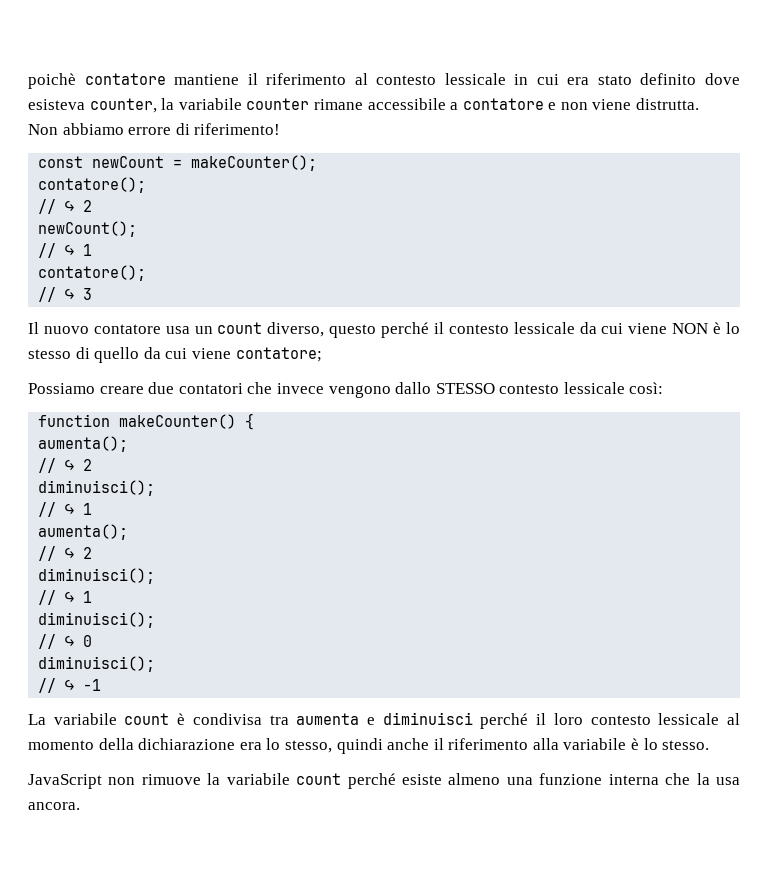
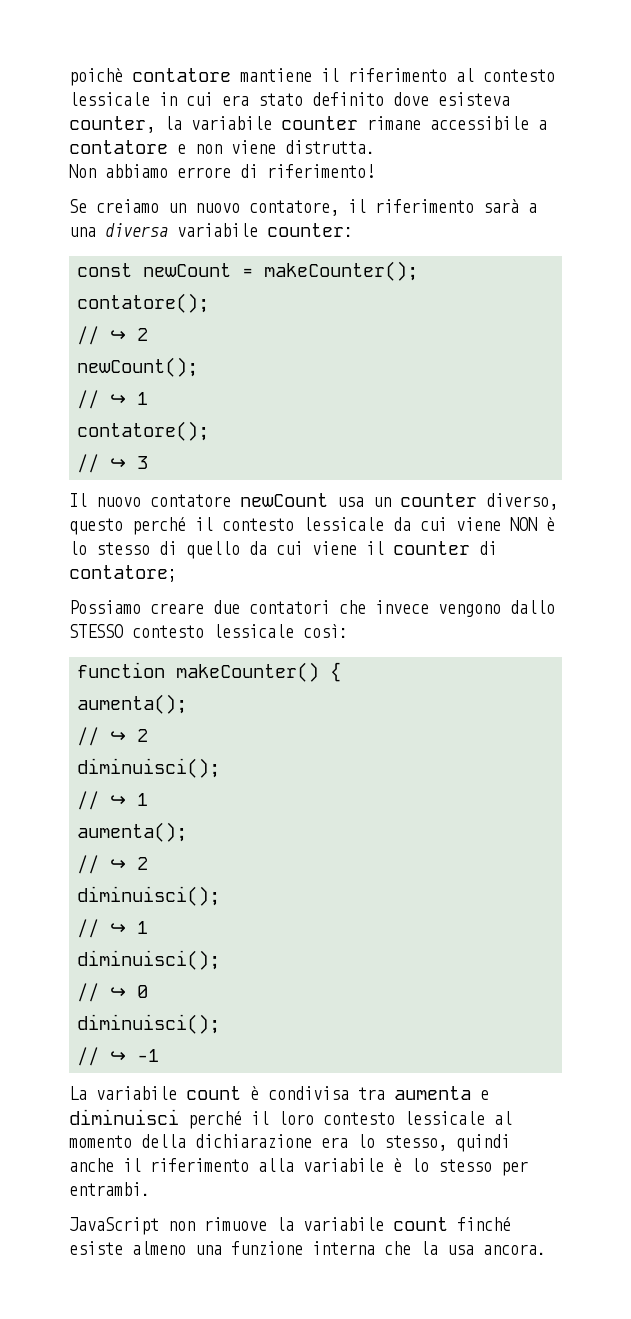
(281, 129) none -> [69,199,537,216] [69,223,353,237] // Se creiamo un nuovo contatore, il riferimento sarà a una diversa variabile counter:
(161, 329) none -> [240,493,328,507] newCount
[217,322,263,334] count -> [400,493,477,507] counter
(231, 353) none -> [366,541,497,555] il counter di
[662,740,710,750] stesso. -> [438,1159,528,1176] [69,1182,150,1196] stesso per entrambi.
[347,773,396,789] perché -> [457,1217,511,1231] finché

